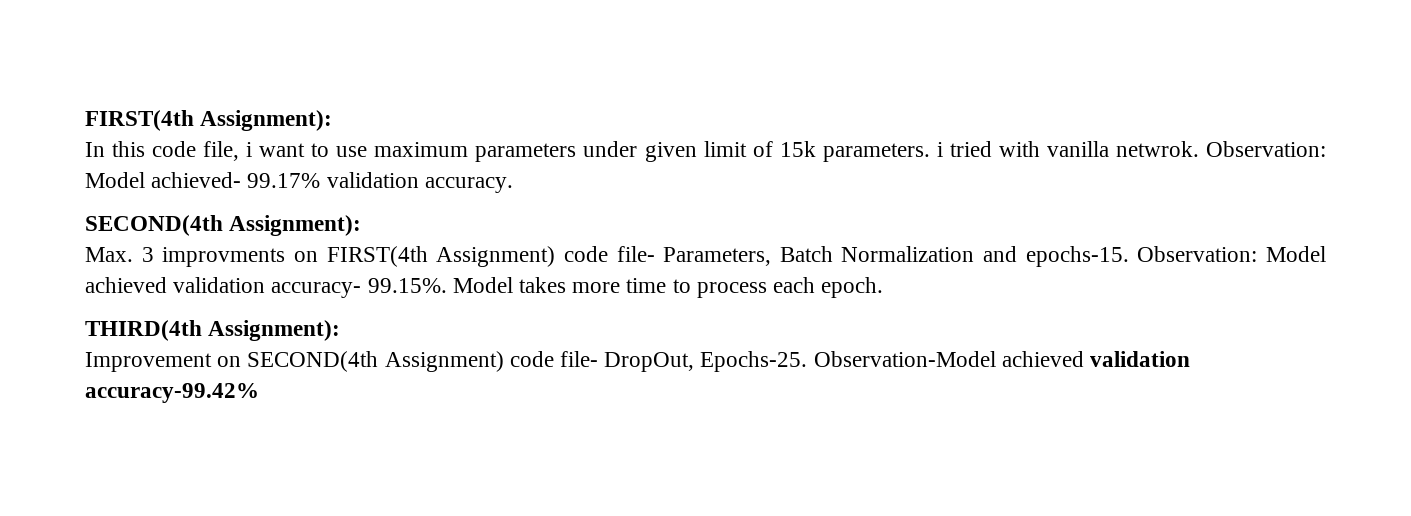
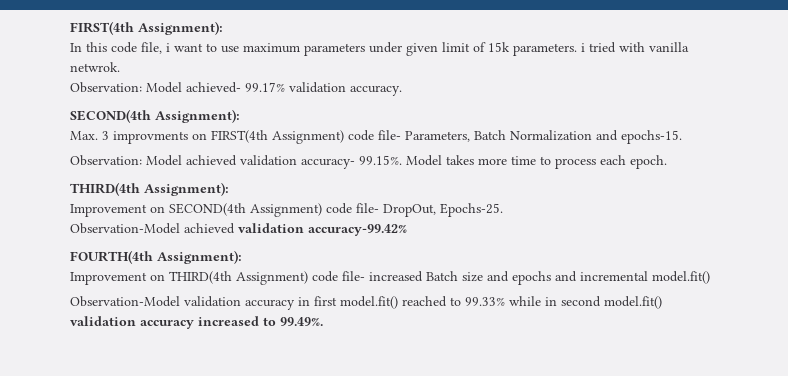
(1199, 149) none -> (120, 67) //
(1129, 256) none -> (682, 137) //
(808, 361) none -> (503, 210) //
(259, 393) none -> [70,250,242,264] [70,271,710,285] [70,296,662,310] [70,316,323,329] // FOURTH(4th Assignment): // Improvement on THIRD(4th Assignment) code file- increased Batch size and epochs and incremental model.fit() // Observation-Model validation accuracy in first model.fit() reached to 99.33% while in second model.fit() validation accuracy increased to 99.49%.

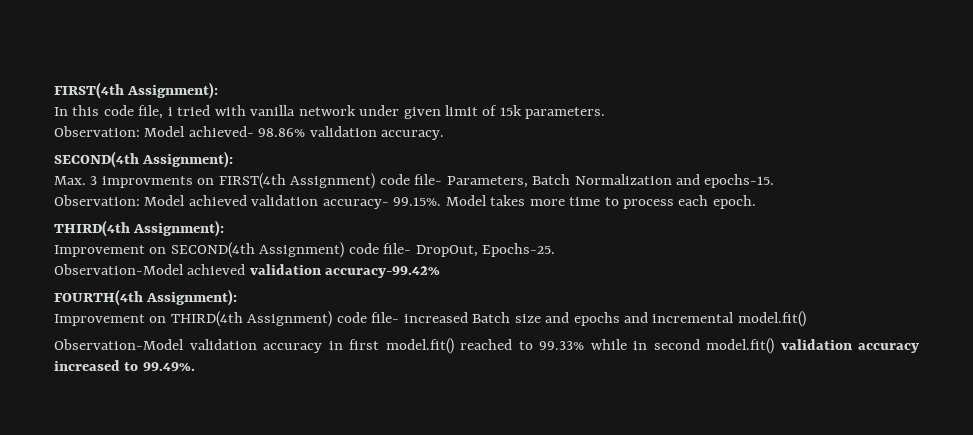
[174,43,365,56] want to use maximum parameters -> [177,105,356,116] tried with vanilla network
[581,42,689,53] [70,62,120,72] i tried with vanilla netwrok. -> (606, 113) none
[245,82,285,92] 99.17% -> [258,128,306,137] 98.86%

